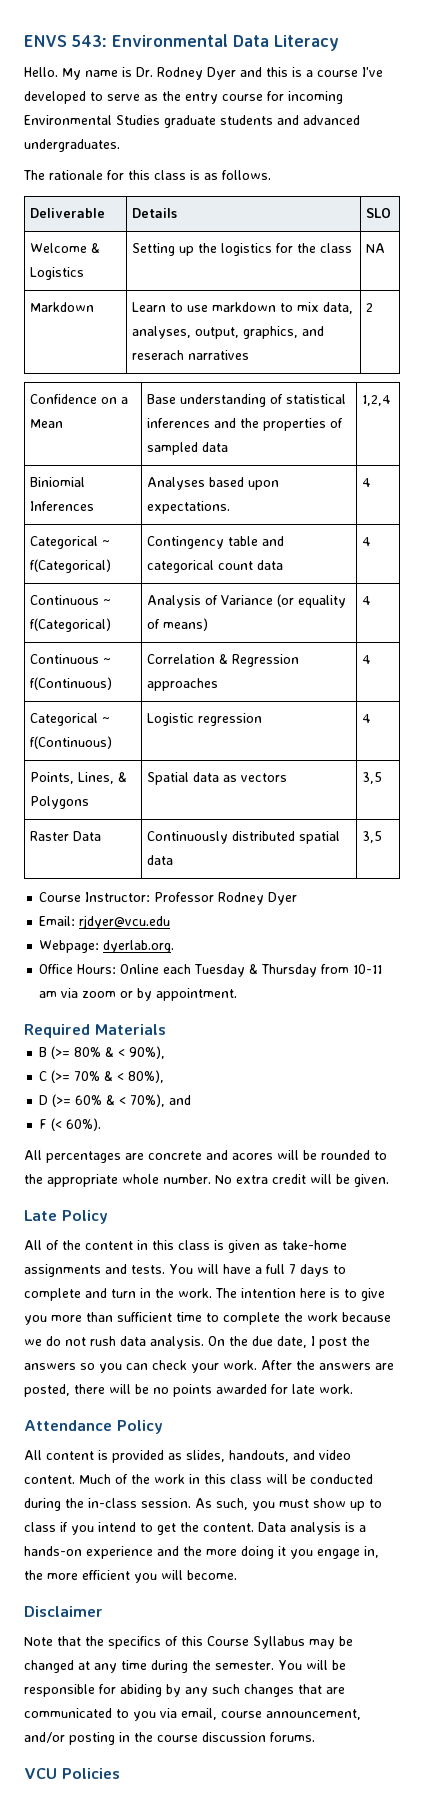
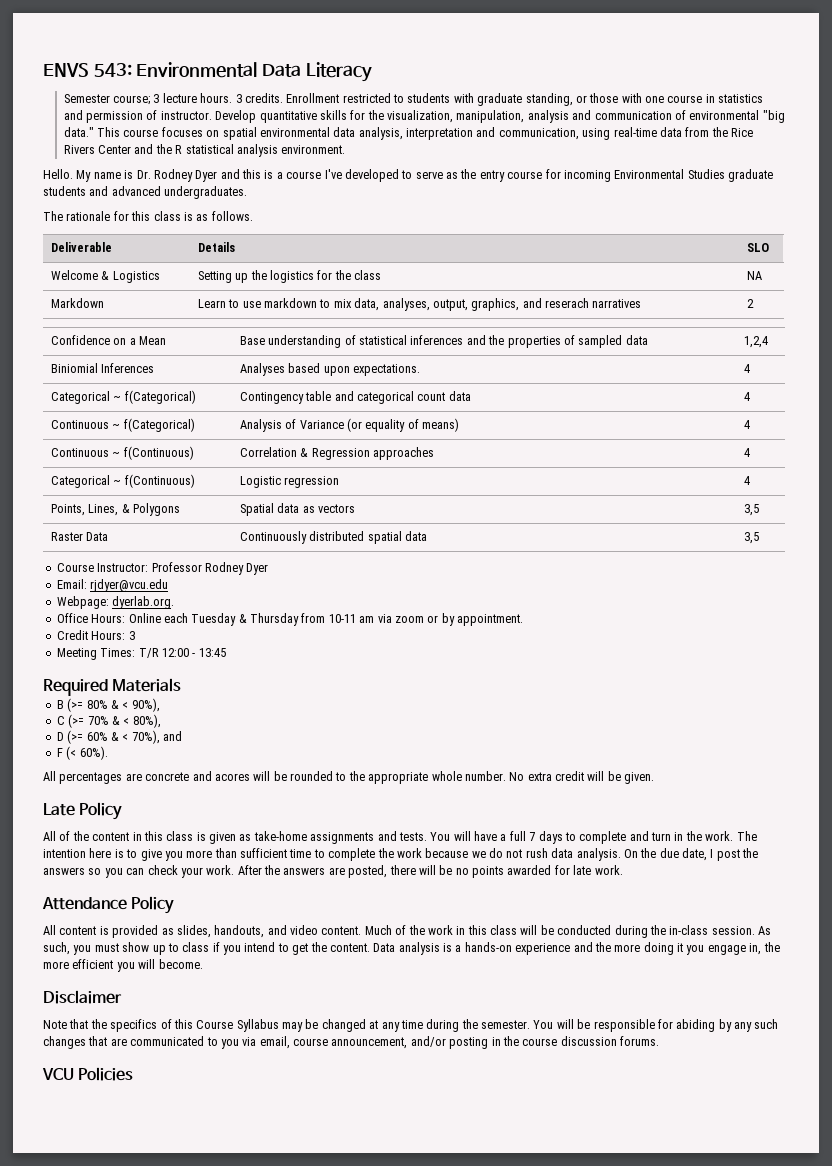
(339, 43) none -> [63,93,764,106] [63,110,785,123] [63,127,754,140] [63,144,346,157] // Semester course; 3 lecture hours. 3 credits. Enrollment restricted to students with graduate standing, or those with one course in statistics and permission of instructor. Develop quantitative skills for the visualization, manipulation, analysis and communication of environmental "big data." This course focuses on spatial environmental data analysis, interpretation and communication, using real-time data from the Rice Rivers Center and the R statistical analysis environment.
(238, 994) none -> [56,630,135,640] [56,648,226,660] // Credit Hours: 3 // Meeting Times: T/R 12:00 - 13:45

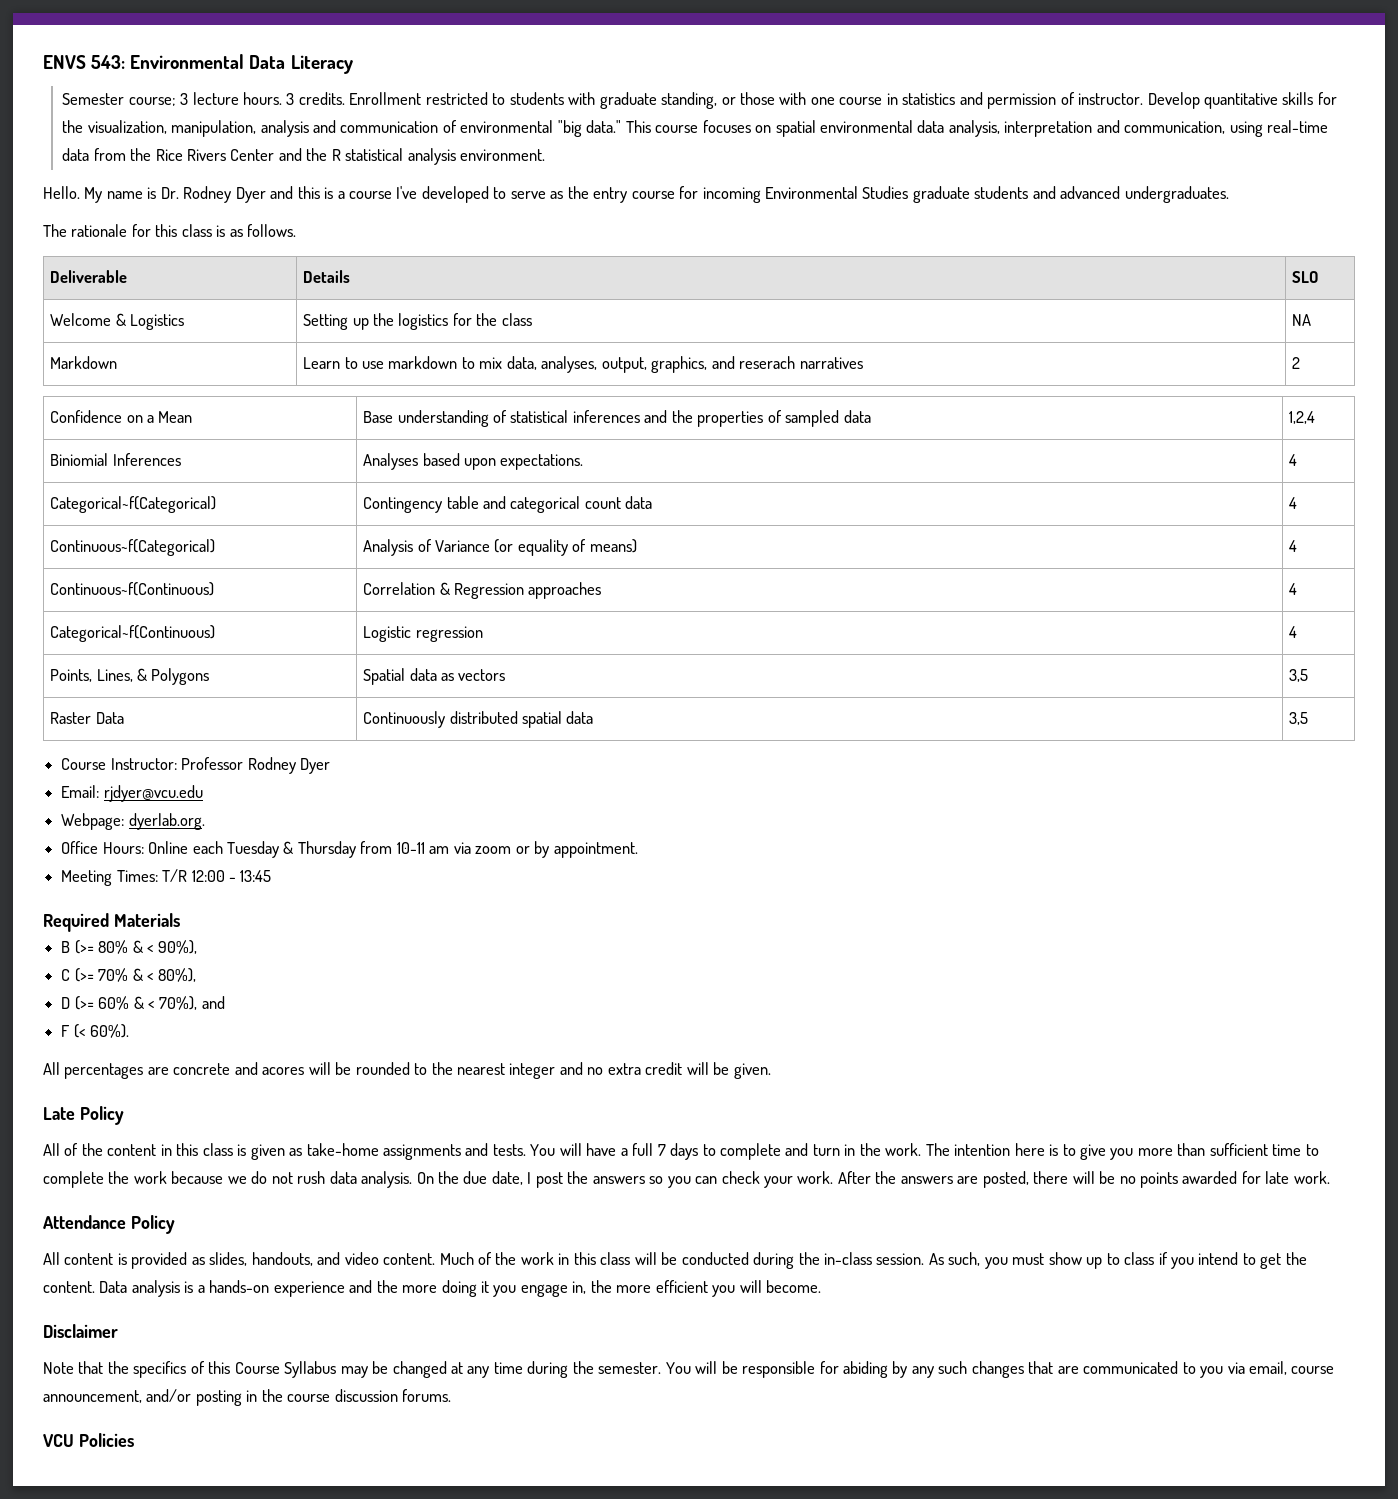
[50,390,196,404] Categorical ~ f(Categorical) -> [50,496,217,513] Categorical~f(Categorical)
[50,418,195,432] Continuous ~ f(Categorical) -> [50,539,216,556] Continuous~f(Categorical)
[50,446,194,460] Continuous ~ f(Continuous) -> [50,582,215,596] Continuous~f(Continuous)
[50,474,195,488] Categorical ~ f(Continuous) -> [50,625,216,642] Categorical~f(Continuous)
[56,630,135,640] // Credit Hours: 3 -> (638, 850) none
[368,771,525,784] appropriate whole number. No -> [457,1062,604,1079] nearest integer and no

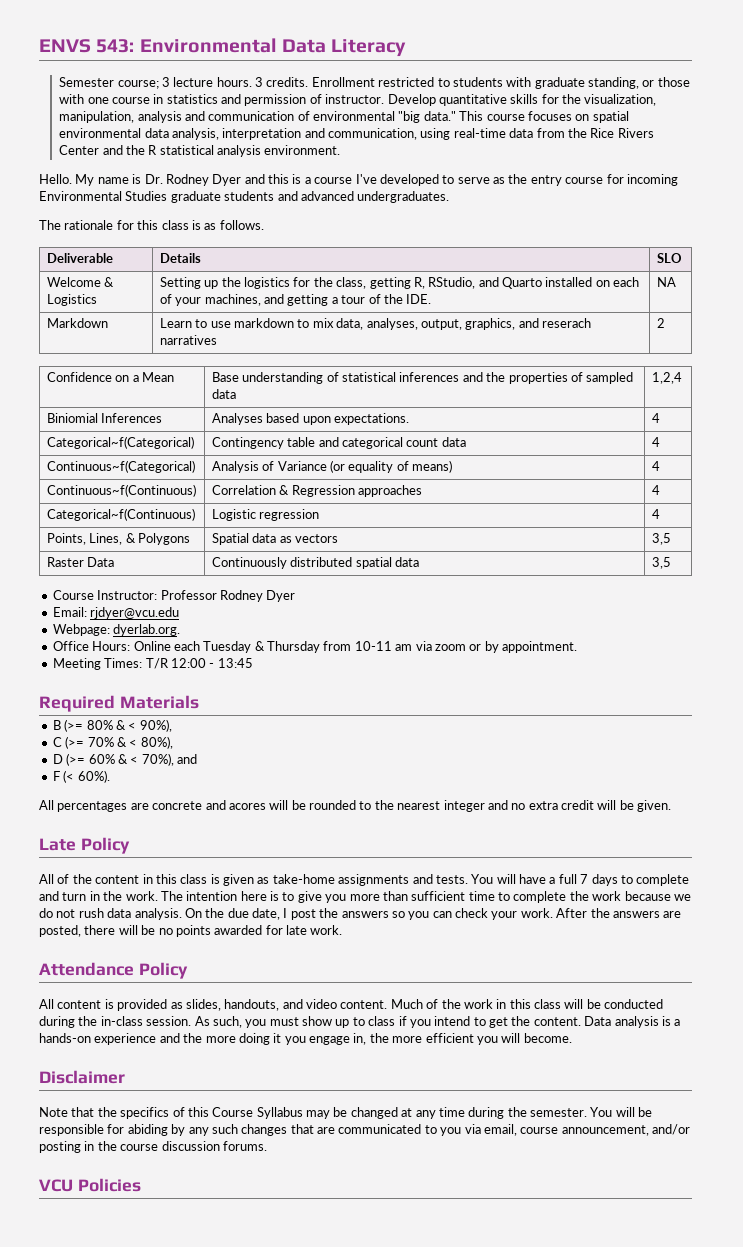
[501,313,532,326] class -> [336,277,640,289] [159,294,432,306] class, getting R, RStudio, and Quarto installed on each of your machines, and getting a tour of the IDE.

